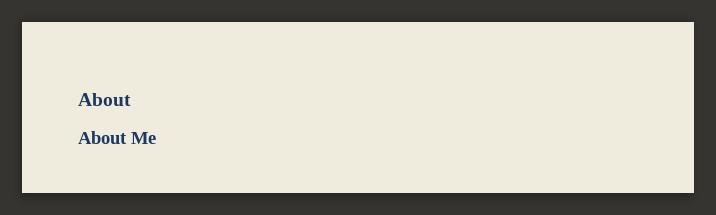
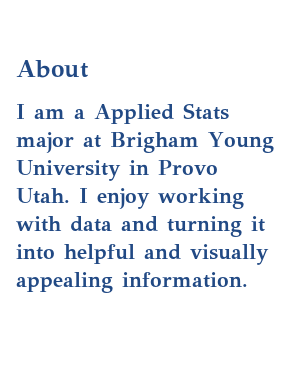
[78,131,156,144] About Me -> [16,103,229,124] [16,132,274,153] [16,160,218,181] [16,188,244,209] [16,216,265,237] [16,244,269,265] [16,272,248,293] I am a Applied Stats major at Brigham Young University in Provo Utah. I enjoy working with data and turning it into helpful and visually appealing information.

